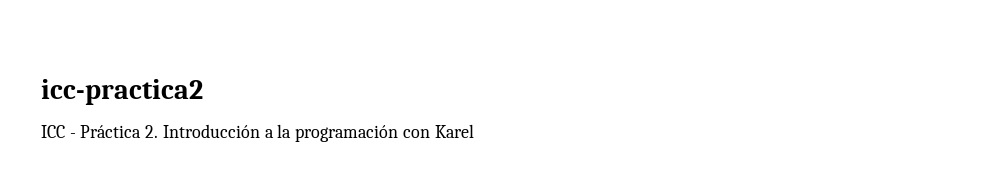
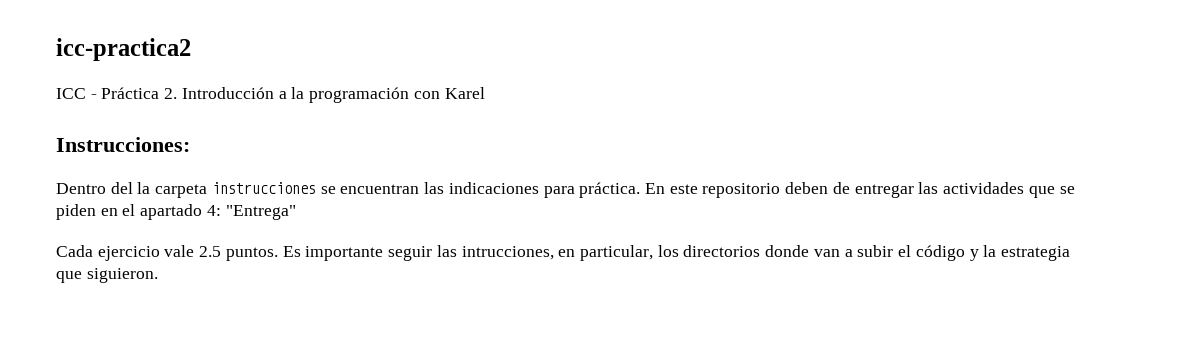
(474, 131) none -> [56,137,190,152] [56,182,1075,198] [56,204,296,220] [56,245,1070,261] [56,268,158,283] // Instrucciones: // Dentro del la carpeta instrucciones se encuentran las indicaciones para práctica. En este repositorio deben de entregar las actividades que se piden en el apartado 4: "Entrega" // Cada ejercicio vale 2.5 puntos. Es importante seguir las intrucciones, en particular, los directorios donde van a subir el código y la estrategia que siguieron.

